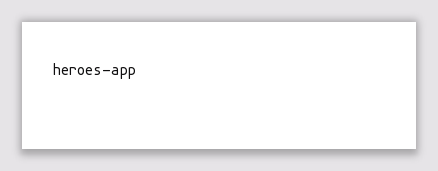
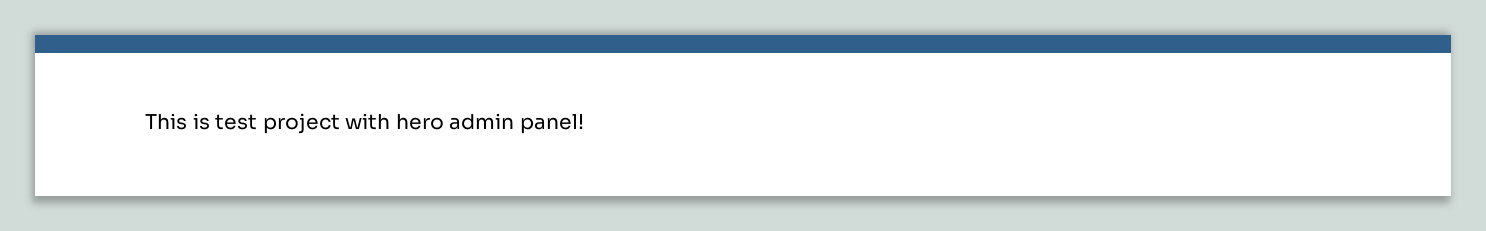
[53,63,136,79] heroes-app -> [145,113,584,134] This is test project with hero admin panel!

